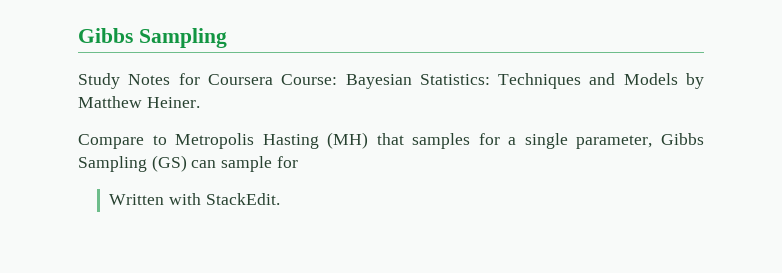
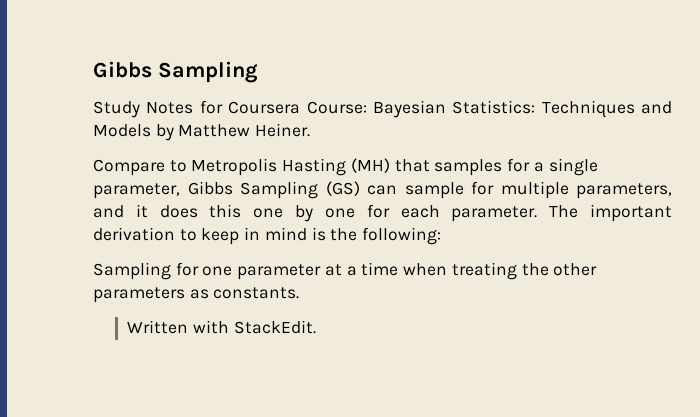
(298, 162) none -> [500,181,672,199] [93,204,672,222] [93,227,442,245] [93,262,598,280] [93,287,300,303] multiple parameters, and it does this one by one for each parameter. The important derivation to keep in mind is the following: // Sampling for one parameter at a time when treating the other parameters as constants.

